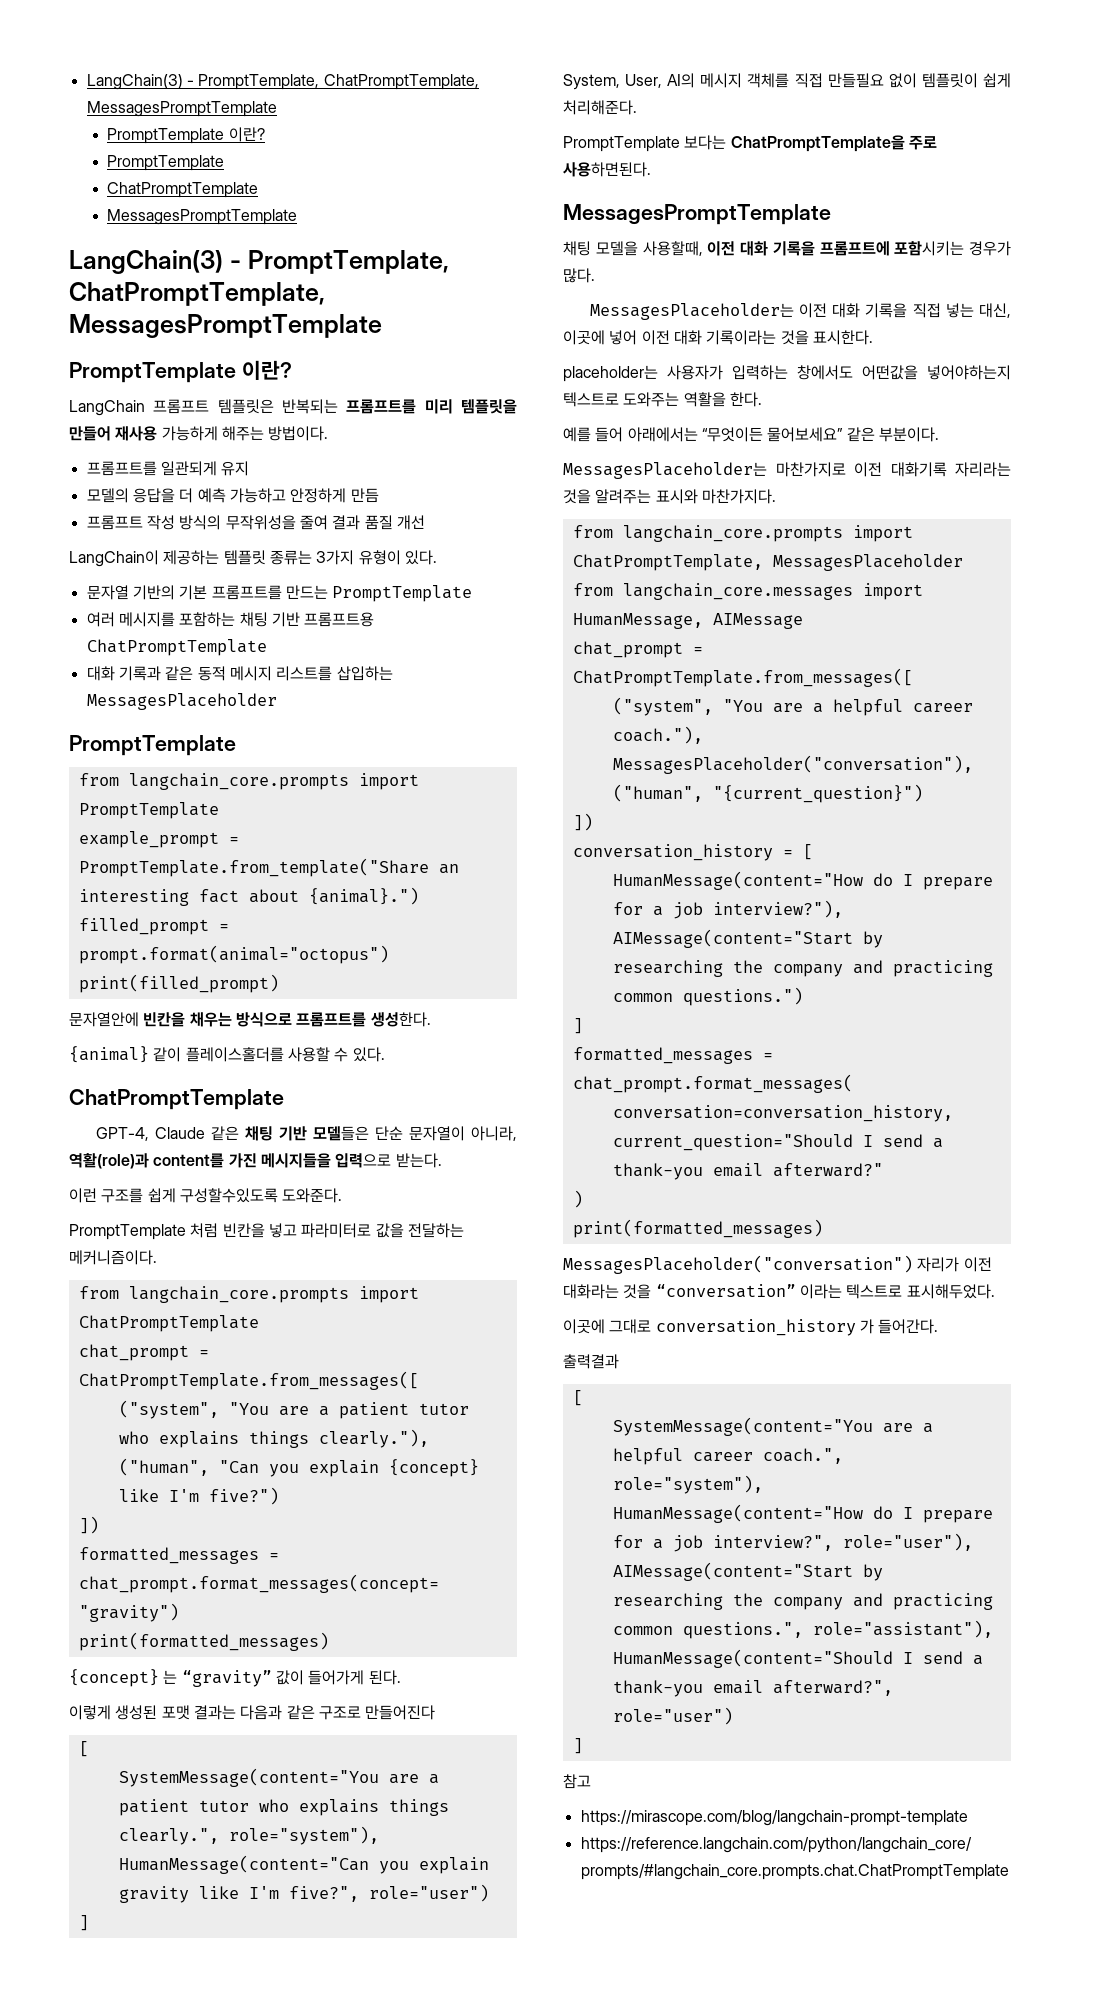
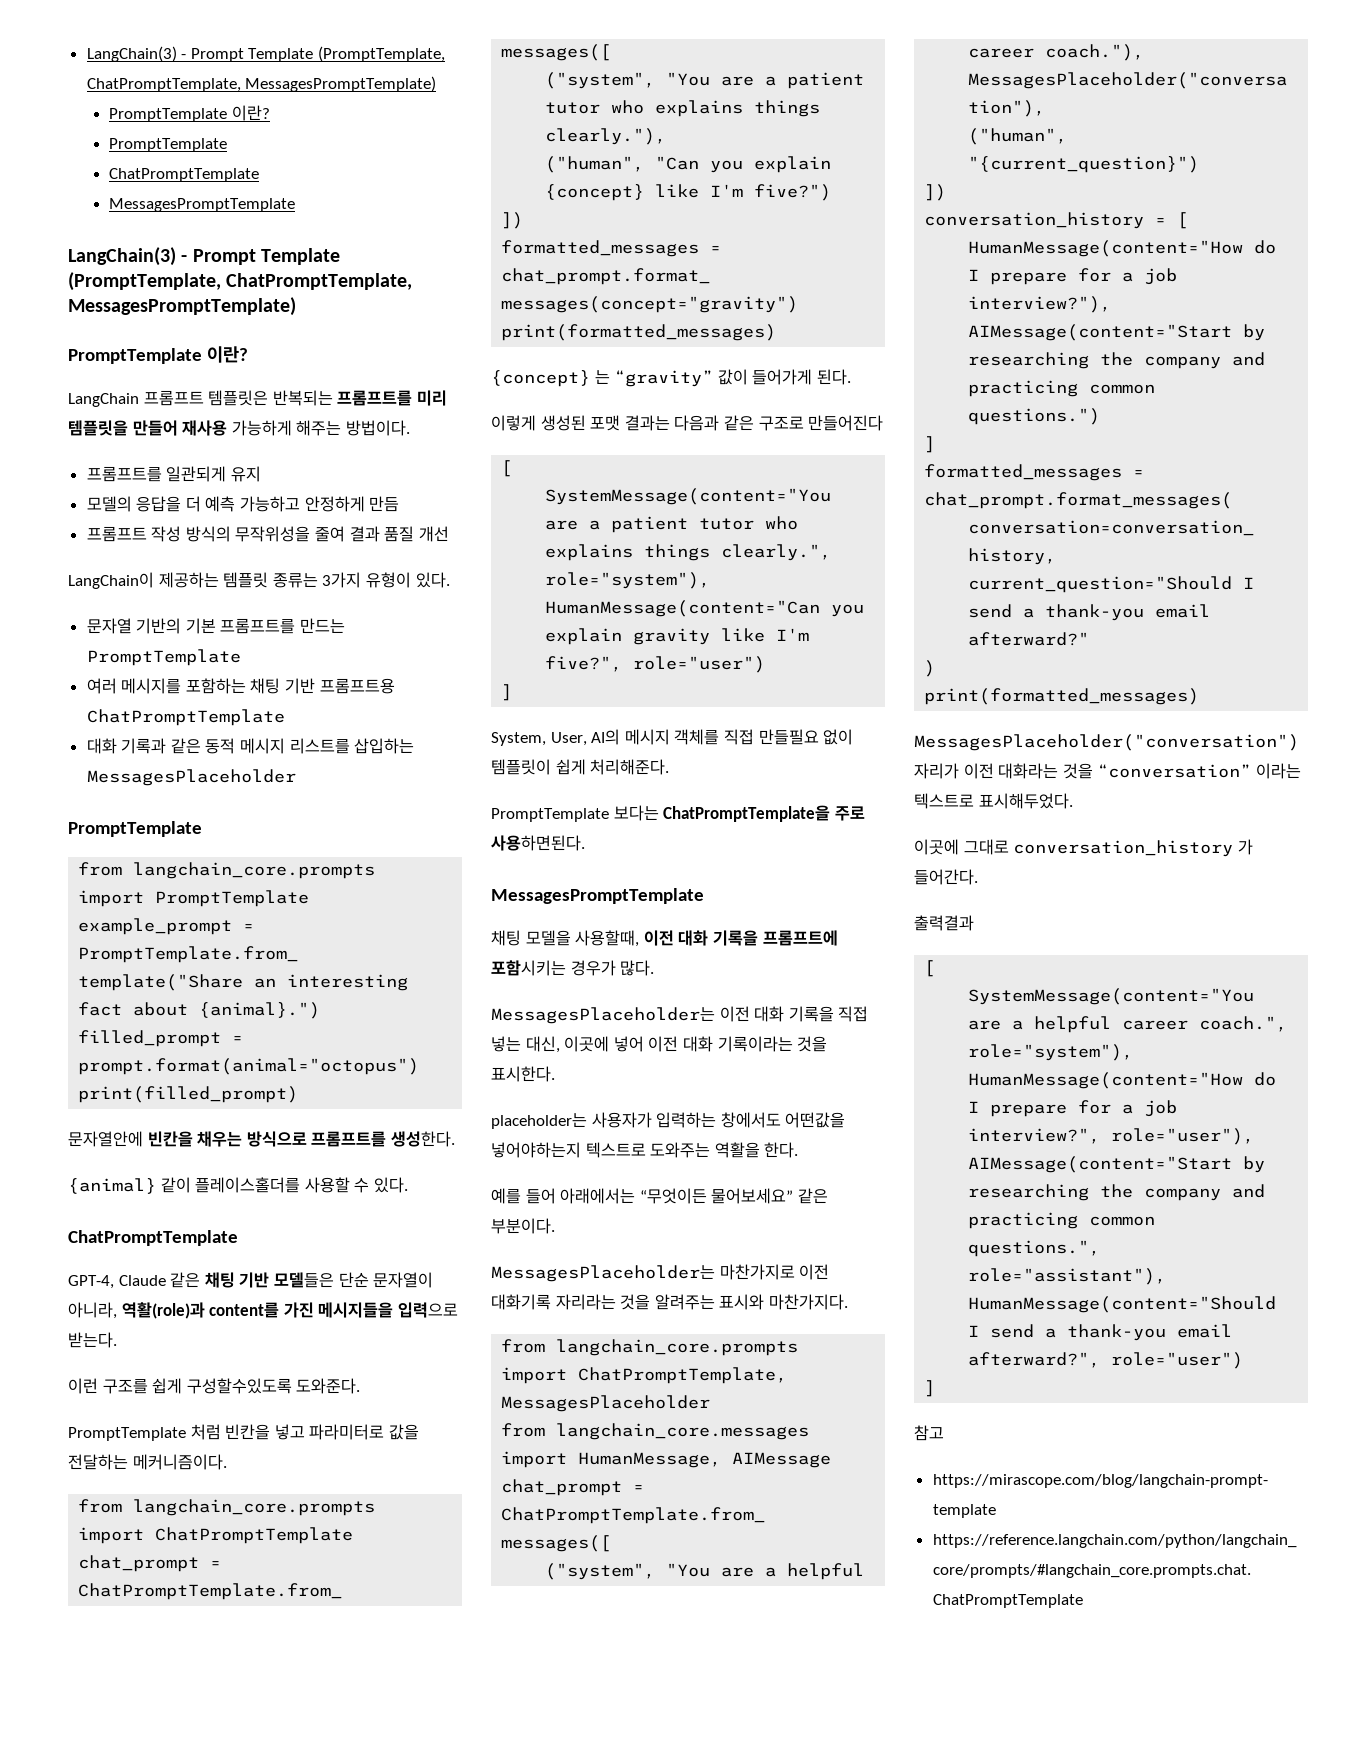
[86,74,479,90] [86,101,277,117] LangChain(3) - PromptTemplate, ChatPromptTemplate, MessagesPromptTemplate -> [86,46,446,62] [86,76,437,92] LangChain(3) - Prompt Template (PromptTemplate, ChatPromptTemplate, MessagesPromptTemplate)
[247,250,449,274] [69,282,325,306] [69,314,382,338] PromptTemplate, ChatPromptTemplate, MessagesPromptTemplate -> [192,248,340,265] [68,272,413,291] [68,297,296,316] Prompt Template (PromptTemplate, ChatPromptTemplate, MessagesPromptTemplate)

